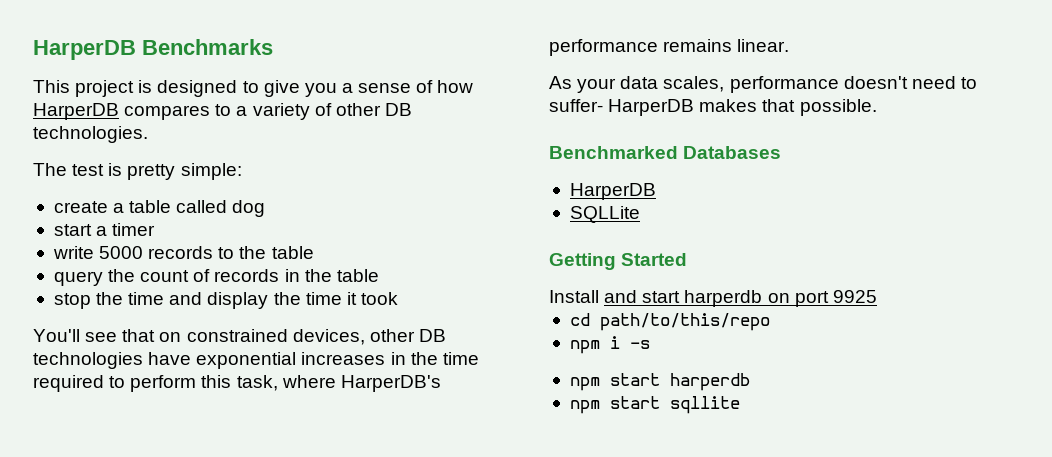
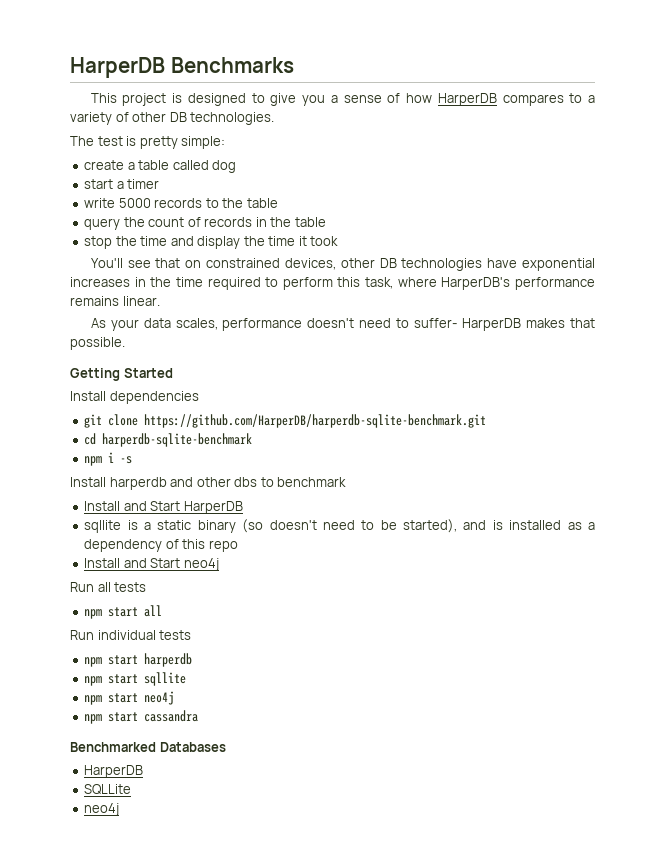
[549,146,782,159] [569,183,656,200] [569,206,640,223] // Benchmarked Databases // HarperDB // SQLLite -> (125, 343) none
[604,290,877,307] and start harperdb on port 9925 -> [109,391,199,404] [84,414,487,428] dependencies // git clone https://github.com/HarperDB/harperdb-sqlite-benchmark.git
[599,313,770,331] path/to/this/repo -> [102,433,253,447] harperdb-sqlite-benchmark
(650, 344) none -> [70,477,347,490] [84,501,243,514] [84,519,595,533] [84,539,238,552] [84,558,219,571] [70,582,147,592] [84,605,163,619] [70,630,192,640] // Install harperdb and other dbs to benchmark // Install and Start HarperDB // sqllite is a static binary (so doesn't need to be started), and is installed as a dependency of this repo // Install and Start neo4j // Run all tests // npm start all // Run individual tests
(740, 405) none -> [84,691,175,705] [84,710,199,724] [70,742,226,752] [84,765,144,778] [84,784,132,795] [84,803,120,816] // npm start neo4j // npm start cassandra // Benchmarked Databases // HarperDB // SQLLite // neo4j

